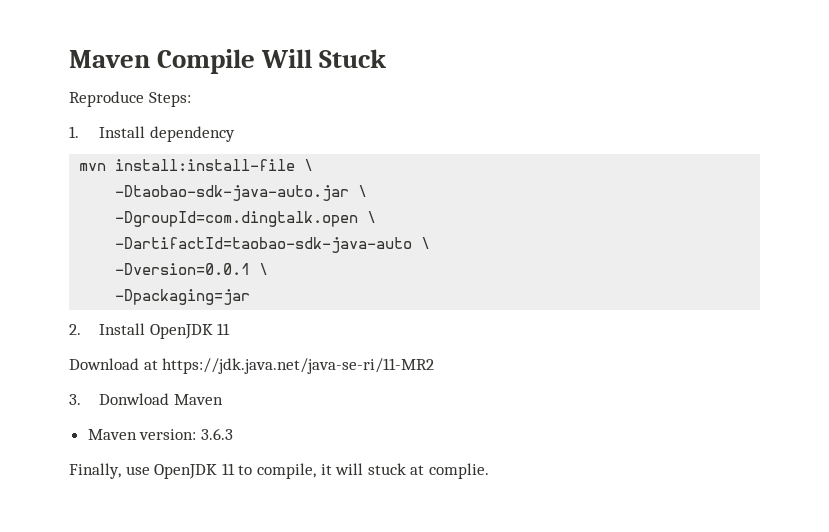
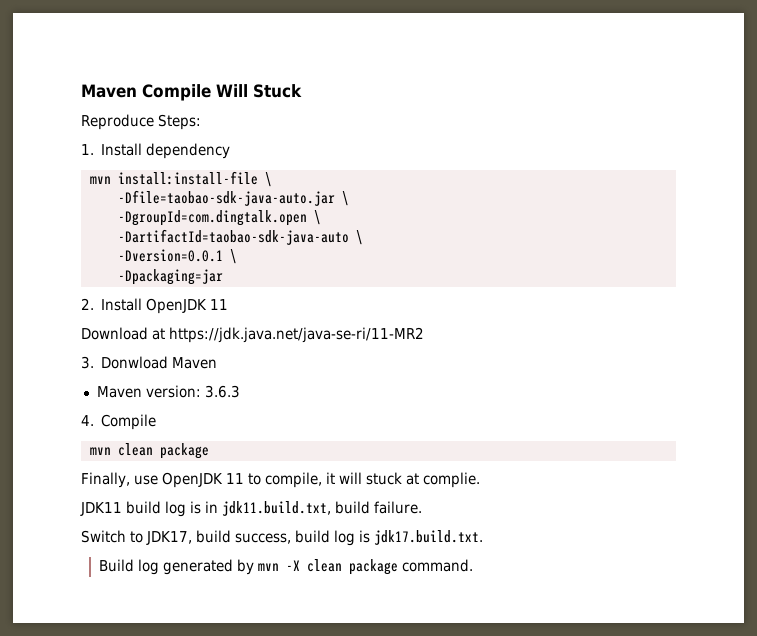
[115,185,350,201] -Dtaobao-sdk-java-auto.jar -> [117,190,335,206] -Dfile=taobao-sdk-java-auto.jar
(233, 434) none -> [81,414,157,430] [89,443,209,459] // 4. Compile // mvn clean package
(489, 471) none -> [80,501,422,517] [81,530,483,546] [98,559,473,575] // JDK11 build log is in jdk11.build.txt, build failure. // Switch to JDK17, build success, build log is jdk17.build.txt. // Build log generated by mvn -X clean package command.

